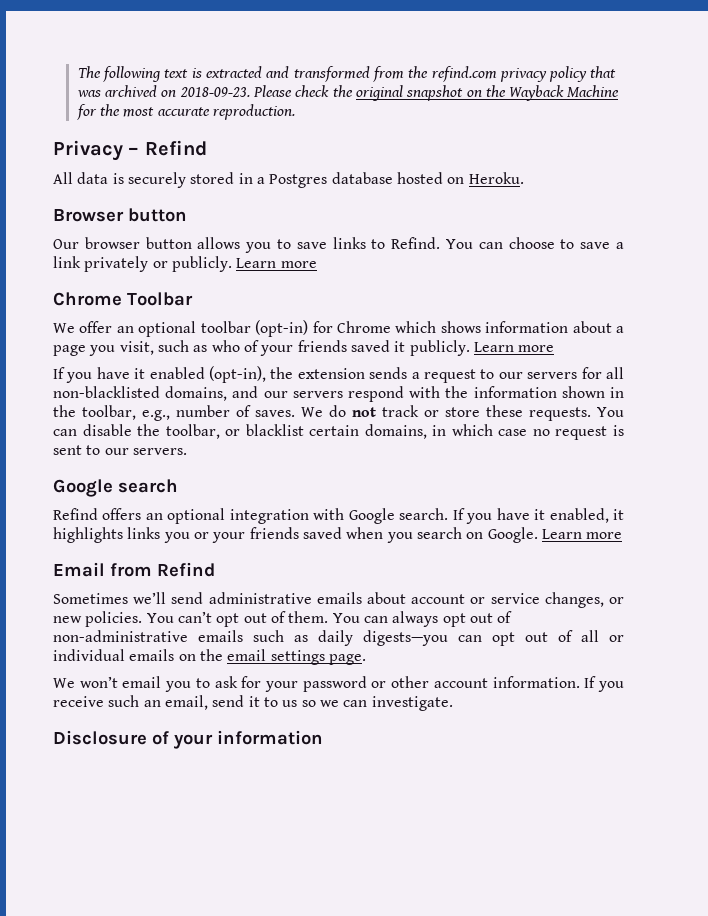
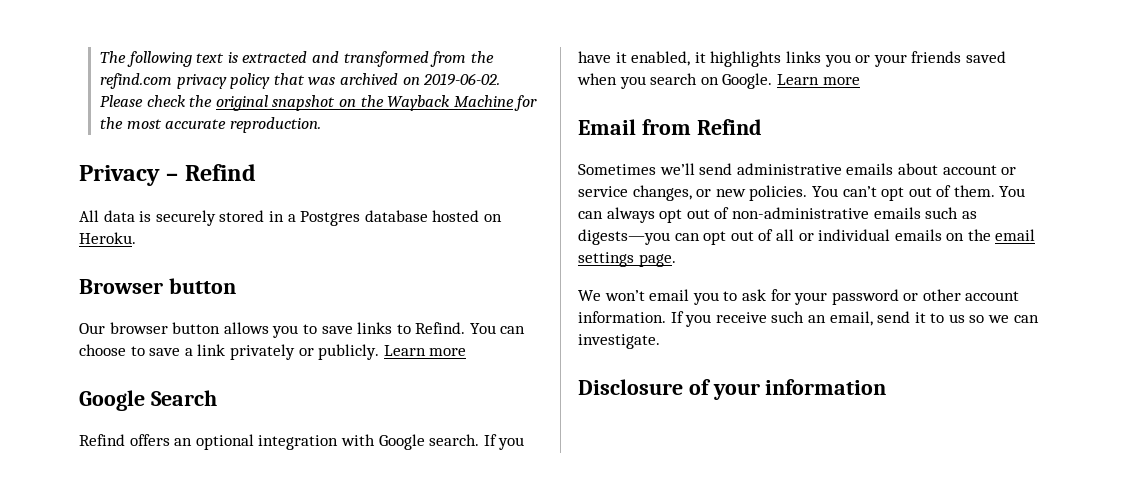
[179,87,250,97] 2018-09-23. -> [423,73,501,86] 2019-06-02.
[53,292,193,306] [53,320,624,337] [53,340,555,356] [53,366,624,383] [53,386,624,402] [53,405,624,421] [53,424,625,440] [53,445,187,455] [53,479,178,497] // Chrome Toolbar // We offer an optional toolbar (opt-in) for Chrome which shows information about a page you visit, such as who of your friends saved it publicly. Learn more // If you have it enabled (opt-in), the extension sends a request to our servers for all non-blacklisted domains, and our servers respond with the information shown in the toolbar, e.g., number of saves. We do not track or store these requests. You can disable the toolbar, or blacklist certain domains, in which case no request is sent to our servers. // Google search -> [79,390,217,411] // Google Search
[318,630,353,646] daily -> (977, 215) none

